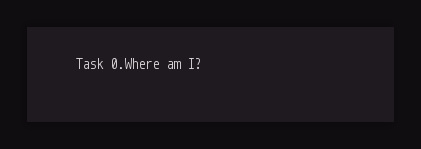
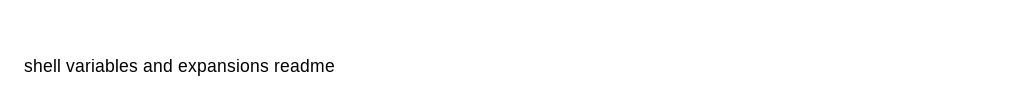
[75,58,201,69] Task 0.Where am I? -> [24,59,335,76] shell variables and expansions readme

